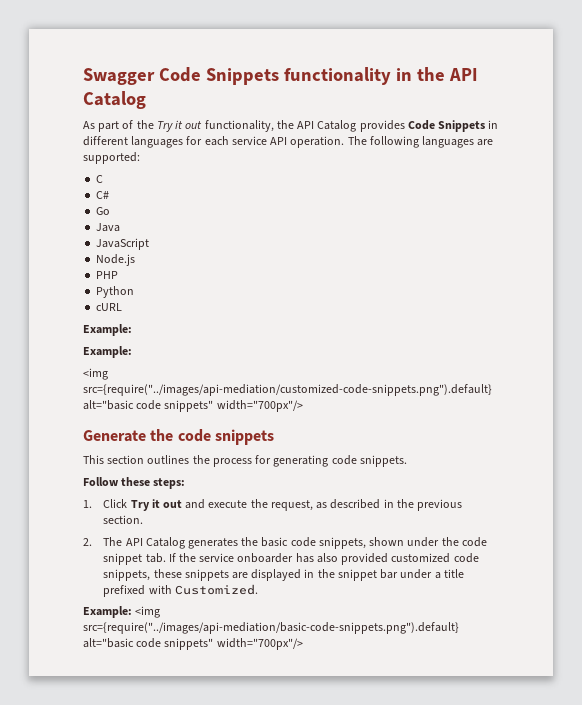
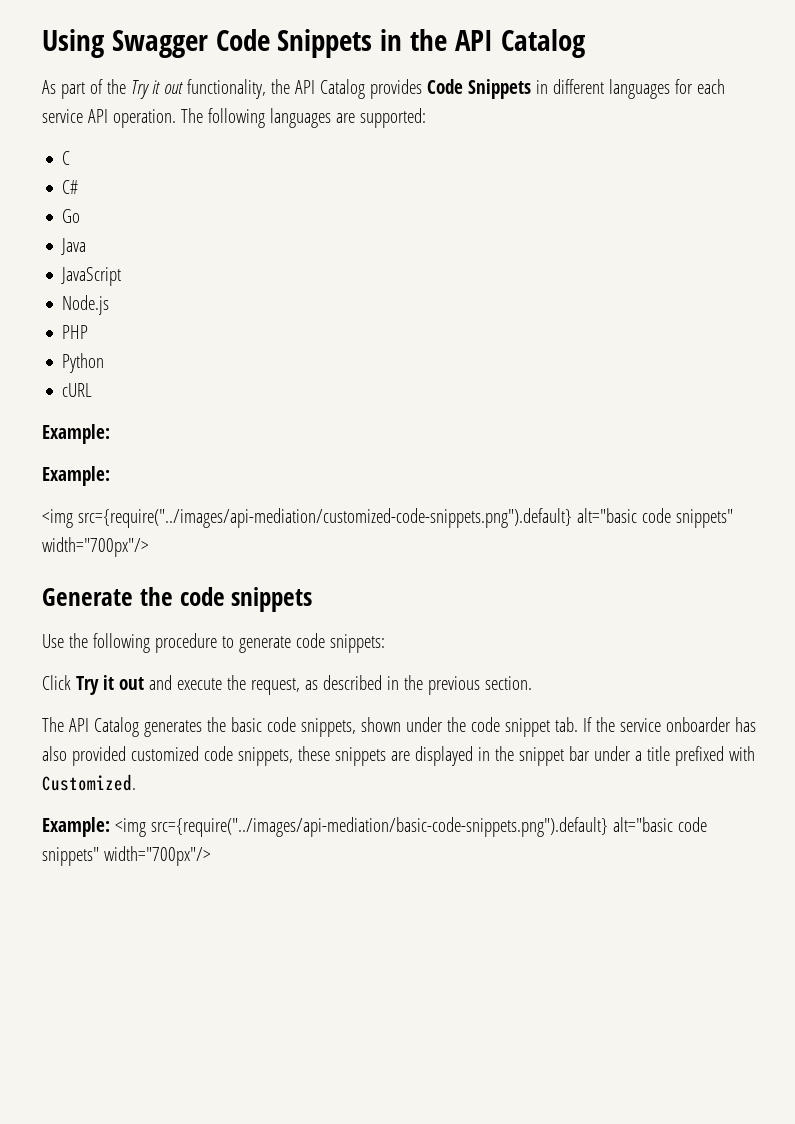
(83, 76) none -> [42,29,104,58] Using
[283,67,391,85] functionality -> (373, 43) none
[83,455,407,467] [83,477,186,489] [83,500,92,508] This section outlines the process for generating code snippets. // Follow these steps: // 1. -> [42,633,385,653] Use the following procedure to generate code snippets: //
[83,538,92,546] 2. -> (532, 683) none

